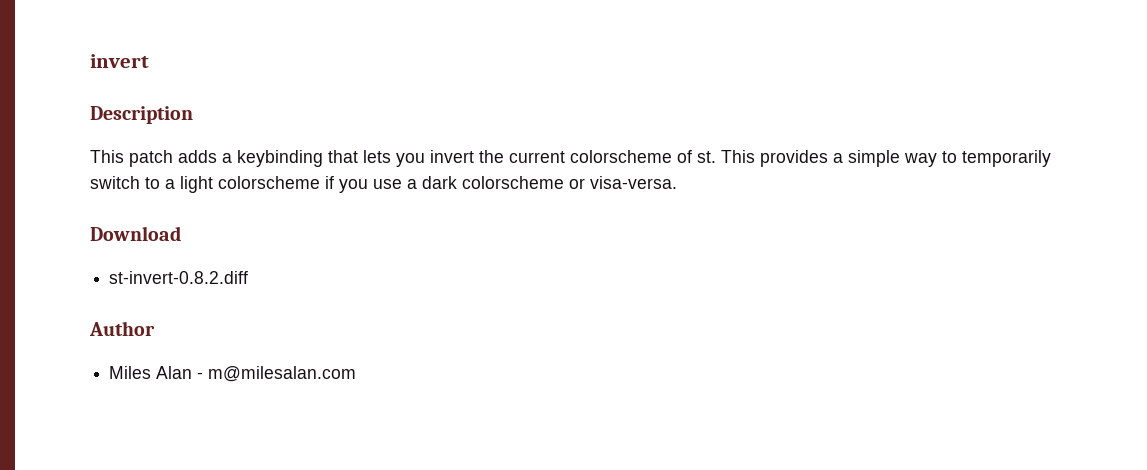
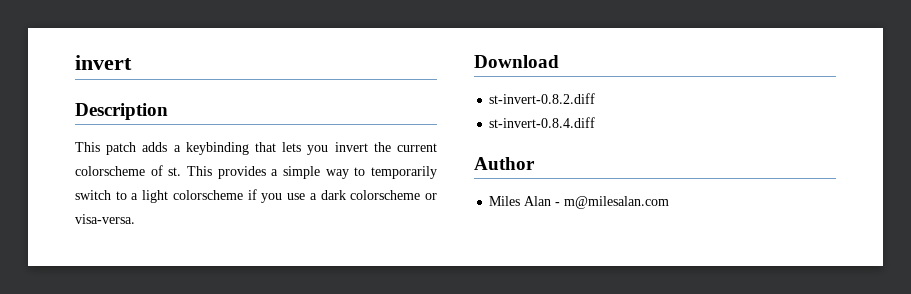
(249, 277) none -> [489,117,596,128] // st-invert-0.8.4.diff

